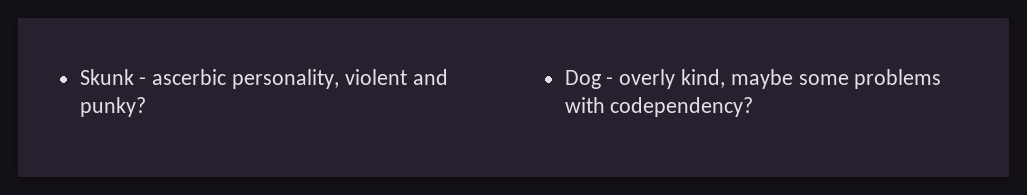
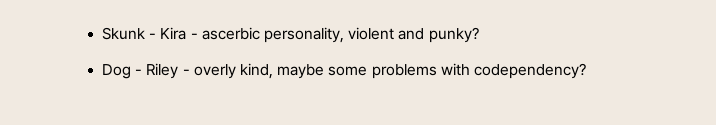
(147, 81) none -> [160,27,198,40] Kira -
(614, 81) none -> [146,63,190,79] Riley -

